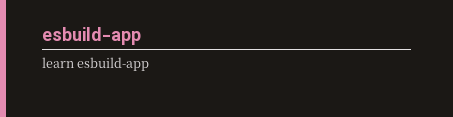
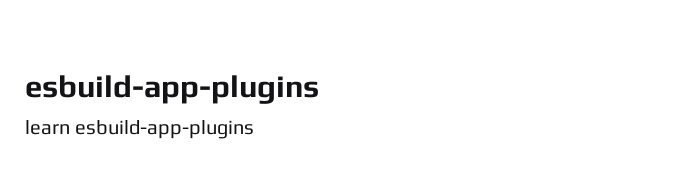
[42,27,141,45] esbuild-app -> [25,75,319,104] esbuild-app-plugins
[77,57,150,71] esbuild-app -> [75,120,255,139] esbuild-app-plugins

